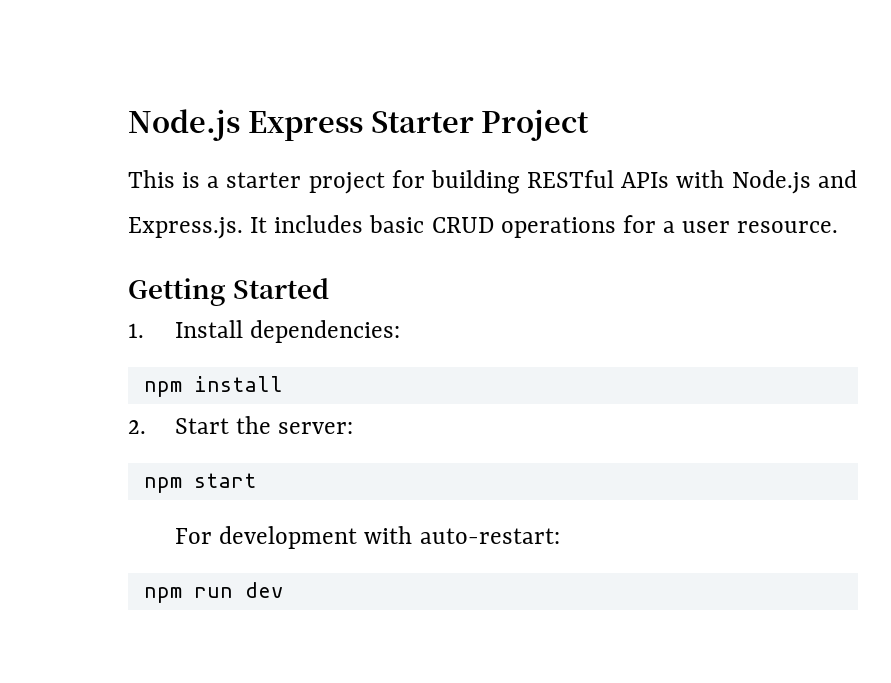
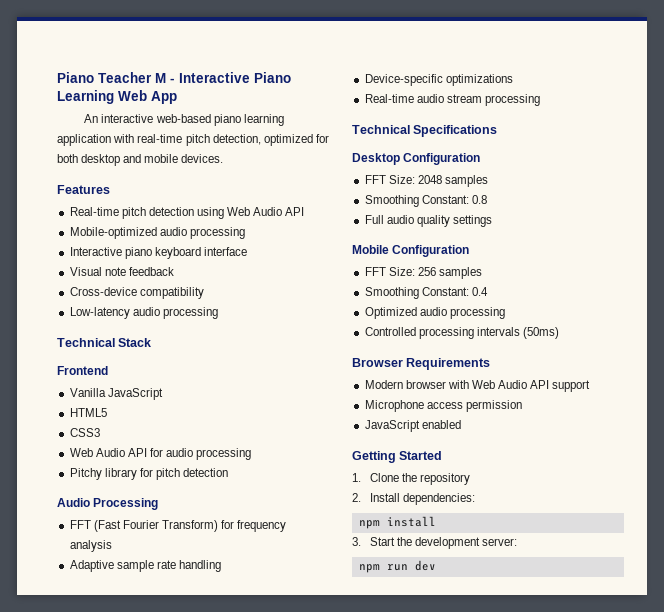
[128,109,590,141] [128,170,857,194] [128,215,839,239] [128,278,330,306] [128,323,144,338] Node.js Express Starter Project // This is a starter project for building RESTful APIs with Node.js and Express.js. It includes basic CRUD operations for a user resource. // Getting Started // 1. -> [57,72,291,83] [57,90,177,104] [84,114,284,126] [57,134,329,146] [57,154,224,166] [57,185,110,194] [69,207,305,219] [69,227,245,239] [69,247,247,259] [69,267,174,276] [69,287,204,299] [69,307,218,319] [57,338,152,347] [57,366,108,375] [69,388,163,400] [69,408,107,417] [69,428,100,437] [69,448,252,460] [69,468,229,480] [57,498,159,510] [69,520,287,532] [69,540,112,552] [69,560,221,572] [364,74,513,86] [364,94,540,106] [352,125,498,137] [352,153,481,165] [364,175,488,187] [364,195,487,207] [364,215,492,227] [352,245,470,257] [364,267,482,279] [364,287,488,299] [364,307,505,319] [364,327,559,339] [352,358,491,370] [364,380,591,392] [364,400,522,412] [364,420,461,432] [352,451,443,463] [352,473,471,485] [352,493,361,502] Piano Teacher M - Interactive Piano Learning Web App // An interactive web-based piano learning application with real-time pitch detection, optimized for both desktop and mobile devices. // Features // Real-time pitch detection using Web Audio API // Mobile-optimized audio processing // Interactive piano keyboard interface // Visual note feedback // Cross-device compatibility // Low-latency audio processing // Technical Stack // Frontend // Vanilla JavaScript // HTML5 // CSS3 // Web Audio API for audio processing // Pitchy library for pitch detection // Audio Processing // FFT (Fast Fourier Transform) for frequency analysis // Adaptive sample rate handling // Device-specific optimizations // Real-time audio stream processing // Technical Specifications // Desktop Configuration // FFT Size: 2048 samples // Smoothing Constant: 0.8 // Full audio quality settings // Mobile Configuration // FFT Size: 256 samples // Smoothing Constant: 0.4 // Optimized audio processing // Controlled processing intervals (50ms) // Browser Requirements // Modern browser with Web Audio API support // Microphone access permission // JavaScript enabled // Getting Started // 1. Clone the repository // 2.
[128,420,146,434] 2. -> [352,537,361,546] 3.
(272, 425) none -> [415,537,481,549] development
[143,473,256,493] [175,526,560,549] // npm start // For development with auto-restart: -> (518, 542) none

